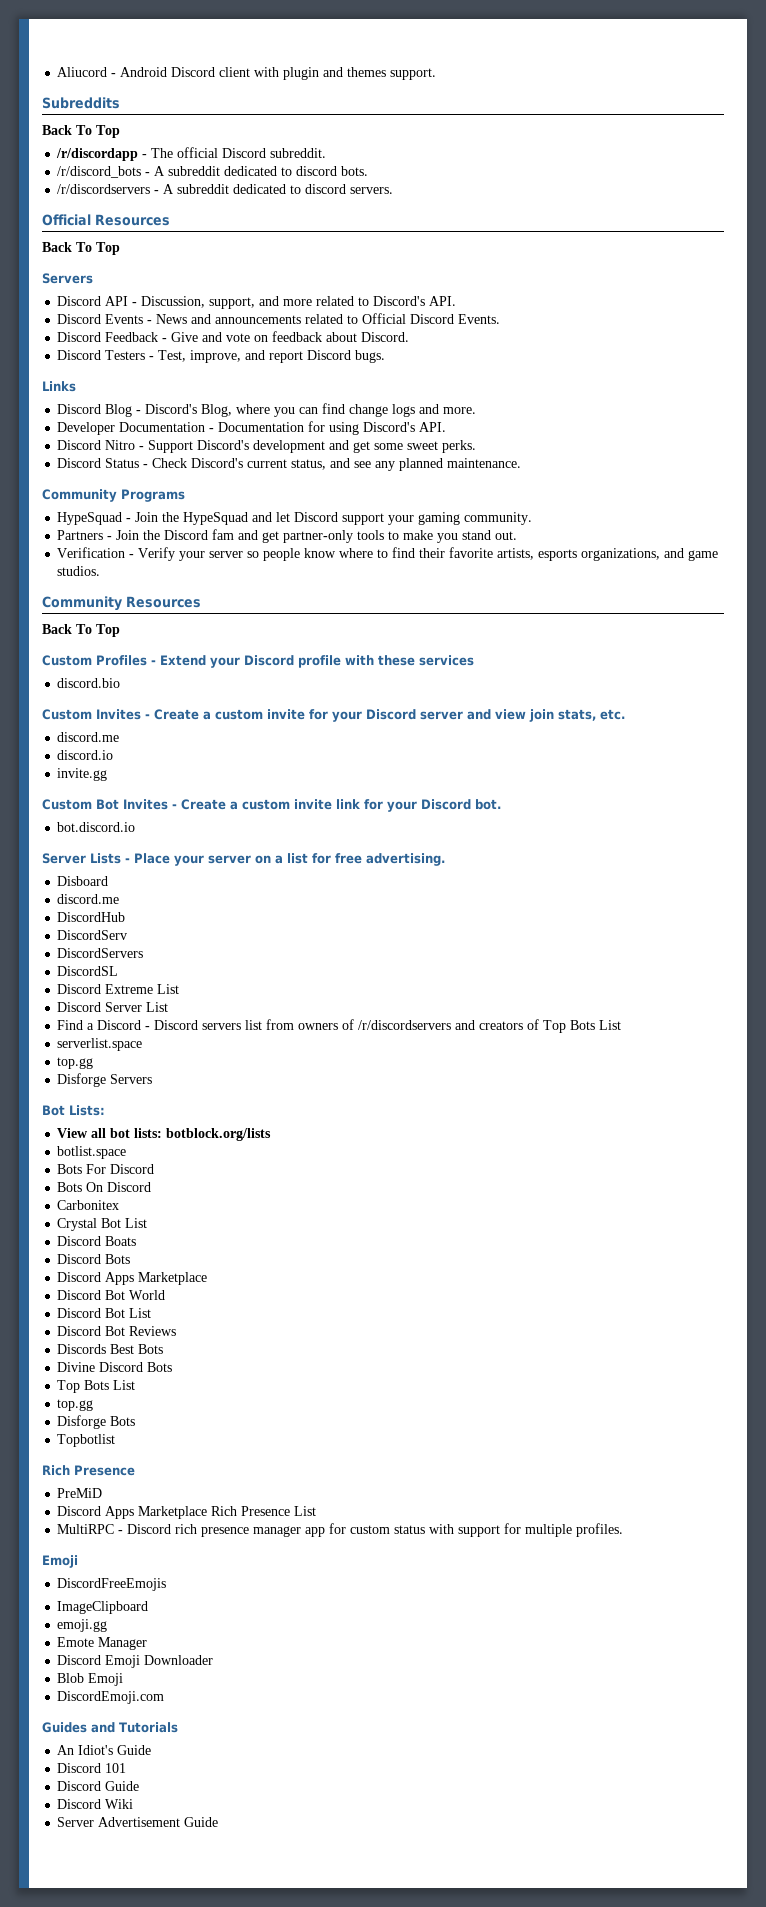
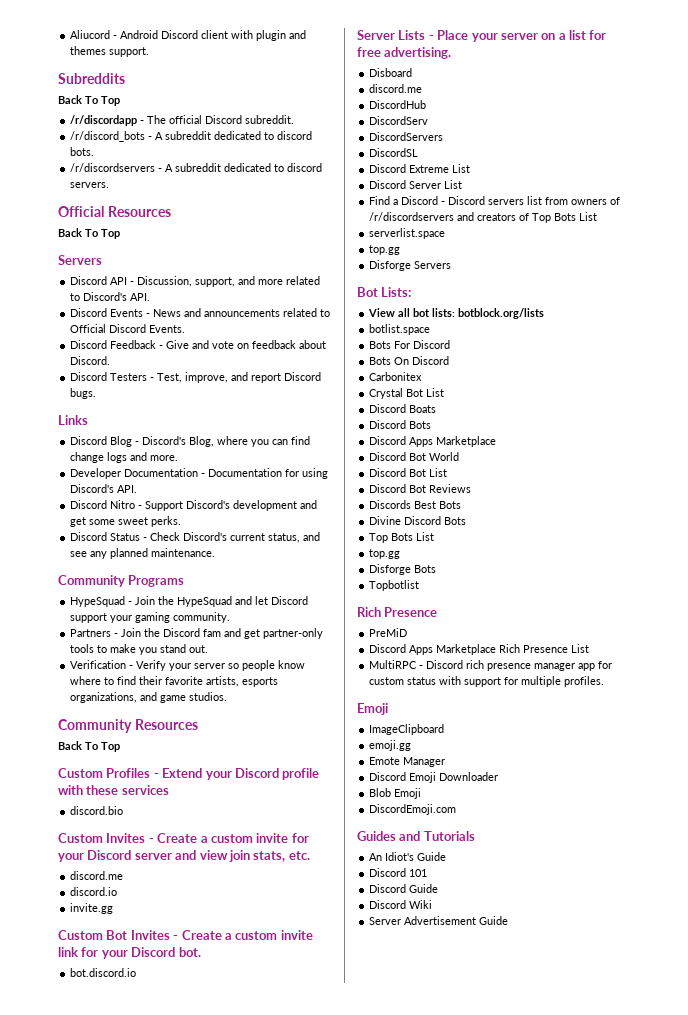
[57,1578,167,1591] // DiscordFreeEmojis -> (388, 709) none

